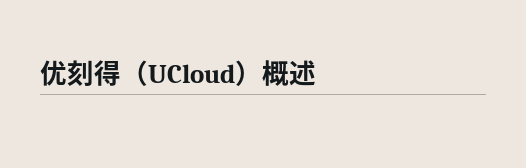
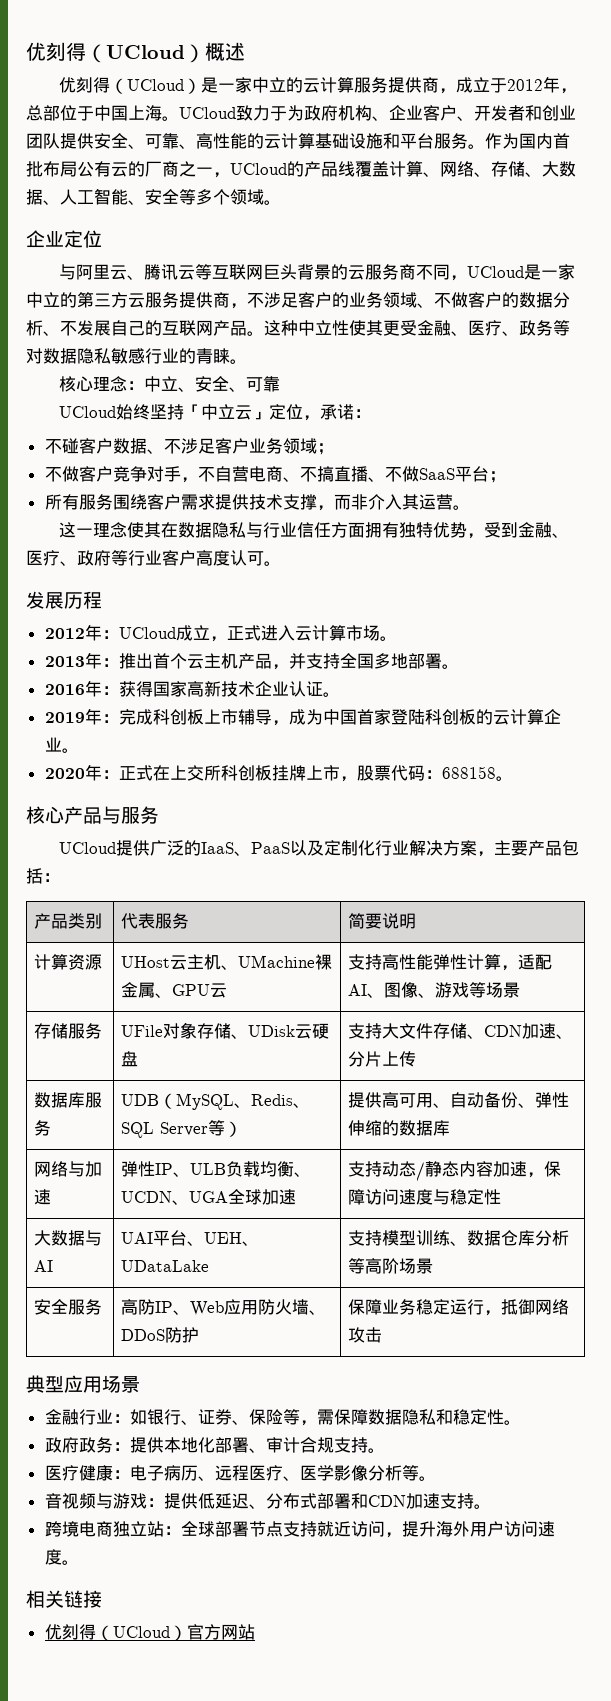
(316, 73) none -> [58,76,577,94] [26,105,576,121] [26,133,570,149] [26,161,576,178] [26,188,281,205] [26,230,102,248] [58,264,575,281] [26,292,570,309] [26,320,570,336] [26,348,247,364] [58,376,280,392] [58,404,371,421] [44,438,334,455] [44,466,506,483] [44,494,470,511] [58,522,569,539] [26,550,281,566] [26,591,102,609] [44,624,397,642] [44,652,459,670] [44,680,340,697] [44,708,561,726] [44,737,79,753] [44,764,513,782] [26,806,159,824] [58,840,579,857] [26,868,60,884] [33,913,102,929] [120,913,189,929] [347,913,416,929] [33,954,102,970] [120,954,332,970] [120,982,227,998] [347,954,552,971] [347,982,520,998] [33,1023,102,1039] [120,1022,329,1039] [120,1051,138,1067] [347,1023,573,1039] [347,1051,416,1067] [33,1092,102,1108] [33,1120,51,1136] [120,1093,310,1110] [120,1120,242,1138] [347,1092,569,1108] [347,1120,450,1136] [33,1161,102,1177] [33,1189,51,1205] [120,1161,311,1177] [120,1189,296,1205] [347,1161,561,1181] [347,1189,501,1205] [33,1230,102,1246] [33,1260,53,1272] [120,1230,259,1246] [120,1260,209,1272] [347,1230,569,1246] [347,1258,433,1274] [33,1299,102,1315] [120,1299,326,1316] [120,1327,199,1343] [347,1299,569,1316] [347,1327,382,1343] [26,1375,140,1393] [44,1409,521,1426] [44,1437,385,1453] [44,1465,436,1481] [44,1493,491,1509] [44,1521,555,1538] [44,1549,79,1565] [26,1590,102,1608] [44,1624,255,1641] // 优刻得（UCloud）是一家中立的云计算服务提供商，成立于2012年，总部位于中国上海。UCloud致力于为政府机构、企业客户、开发者和创业团队提供安全、可靠、高性能的云计算基础设施和平台服务。作为国内首批布局公有云的厂商之一，UCloud的产品线覆盖计算、网络、存储、大数据、人工智能、安全等多个领域。 // 企业定位 // 与阿里云、腾讯云等互联网巨头背景的云服务商不同，UCloud是一家中立的第三方云服务提供商，不涉足客户的业务领域、不做客户的数据分析、不发展自己的互联网产品。这种中立性使其更受金融、医疗、政务等对数据隐私敏感行业的青睐。 // 核心理念：中立、安全、可靠 // UCloud始终坚持「中立云」定位，承诺： // 不碰客户数据、不涉足客户业务领域； // 不做客户竞争对手，不自营电商、不搞直播、不做SaaS平台； // 所有服务围绕客户需求提供技术支撑，而非介入其运营。 // 这一理念使其在数据隐私与行业信任方面拥有独特优势，受到金融、医疗、政府等行业客户高度认可。 // 发展历程 // 2012年：UCloud成立，正式进入云计算市场。 // 2013年：推出首个云主机产品，并支持全国多地部署。 // 2016年：获得国家高新技术企业认证。 // 2019年：完成科创板上市辅导，成为中国首家登陆科创板的云计算企业。 // 2020年：正式在上交所科创板挂牌上市，股票代码：688158。 // 核心产品与服务 // UCloud提供广泛的IaaS、PaaS以及定制化行业解决方案，主要产品包括： // 产品类别 | 代表服务 | 简要说明 // 计算资源 | UHost云主机、UMachine裸金属、GPU云 | 支持高性能弹性计算，适配AI、图像、游戏等场景 // 存储服务 | UFile对象存储、UDisk云硬盘 | 支持大文件存储、CDN加速、分片上传 // 数据库服务 | UDB（MySQL、Redis、SQL Server等） | 提供高可用、自动备份、弹性伸缩的数据库 // 网络与加速 | 弹性IP、ULB负载均衡、UCDN、UGA全球加速 | 支持动态/静态内容加速，保障访问速度与稳定性 // 大数据与AI | UAI平台、UEH、UDataLake | 支持模型训练、数据仓库分析等高阶场景 // 安全服务 | 高防IP、Web应用防火墙、DDoS防护 | 保障业务稳定运行，抵御网络攻击 // 典型应用场景 // 金融行业：如银行、证券、保险等，需保障数据隐私和稳定性。 // 政府政务：提供本地化部署、审计合规支持。 // 医疗健康：电子病历、远程医疗、医学影像分析等。 // 音视频与游戏：提供低延迟、分布式部署和CDN加速支持。 // 跨境电商独立站：全球部署节点支持就近访问，提升海外用户访问速度。 // 相关链接 // 优刻得（UCloud）官方网站

